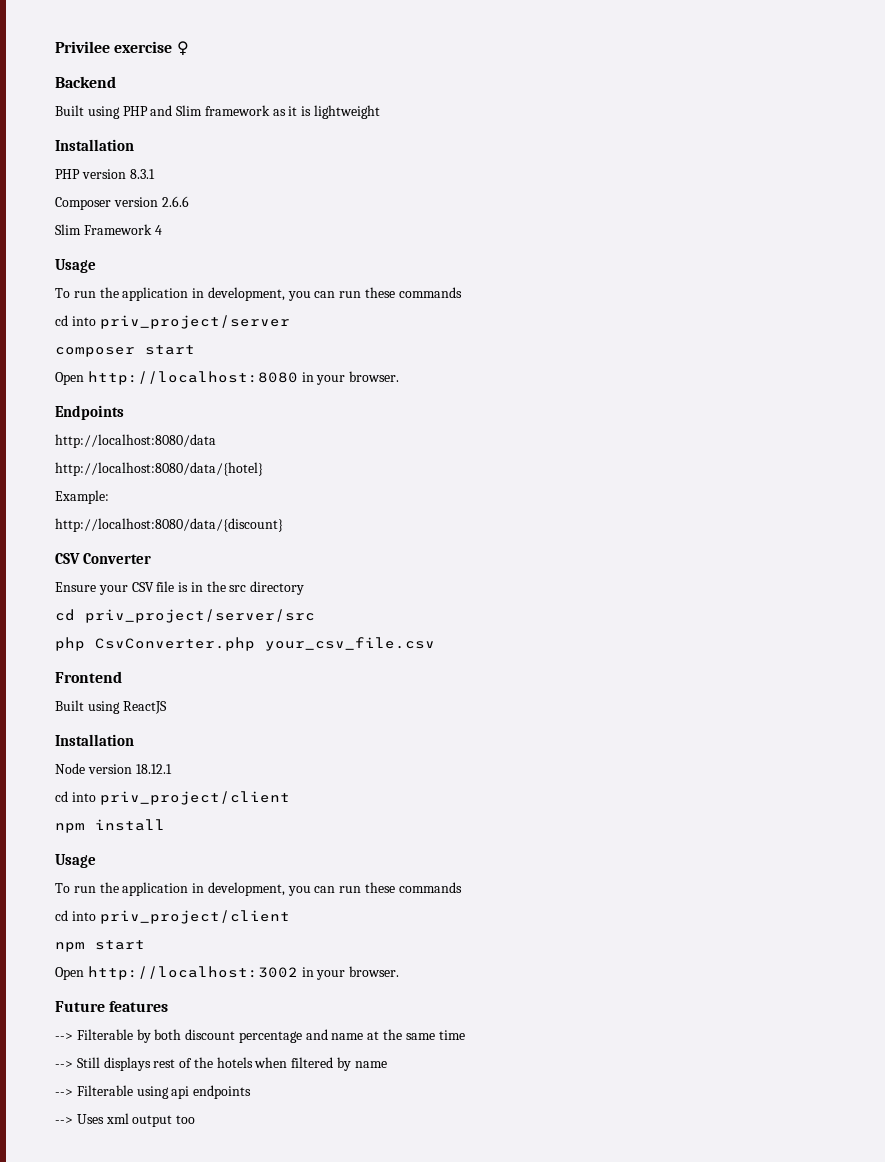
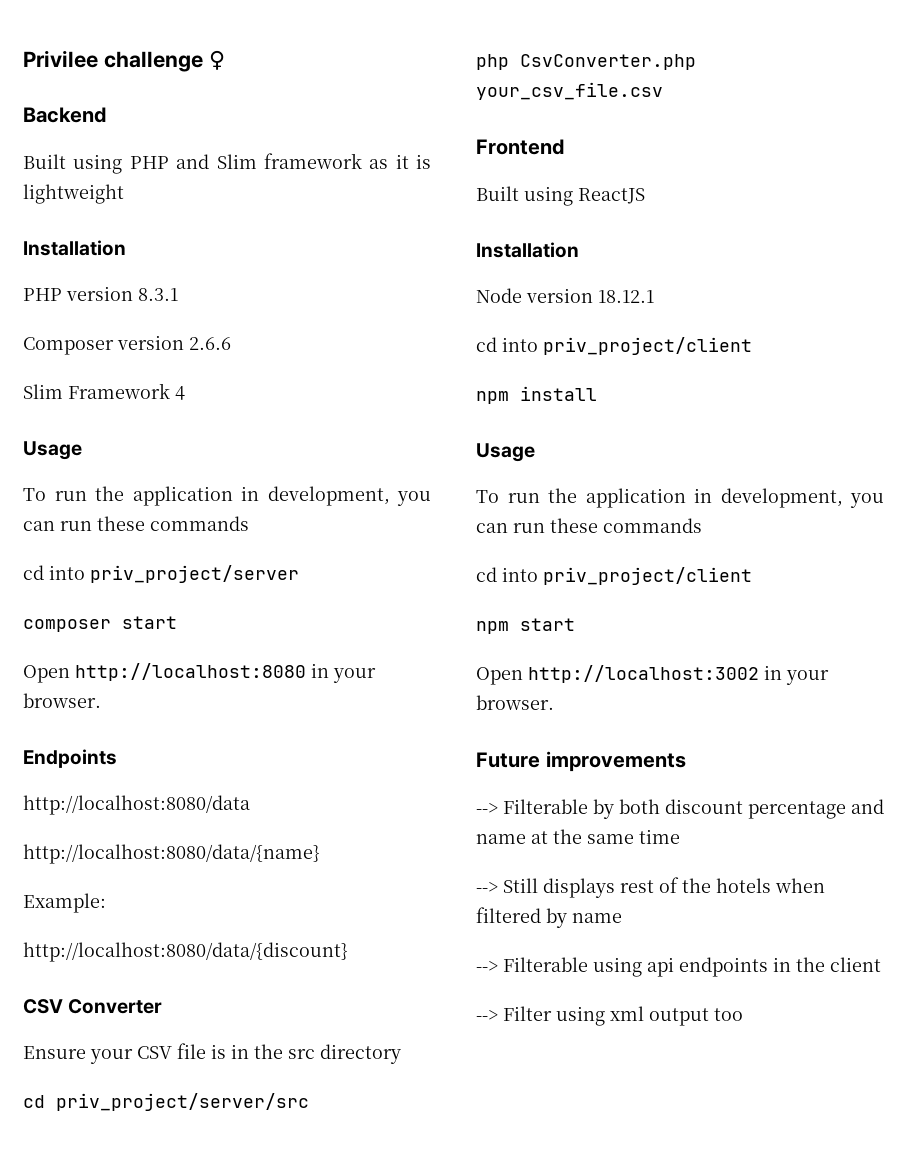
[114,41,173,53] exercise -> [103,51,203,72] challenge
[55,462,263,476] http://localhost:8080/data/{hotel} -> [23,844,320,864] http://localhost:8080/data/{name}
[109,1001,169,1012] features -> [545,751,686,772] improvements
[55,1114,104,1124] // --> Uses -> [773,957,881,972] [476,1006,605,1026] in the client // --> Filter using

